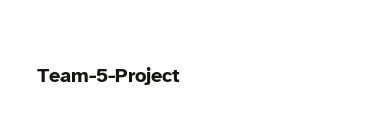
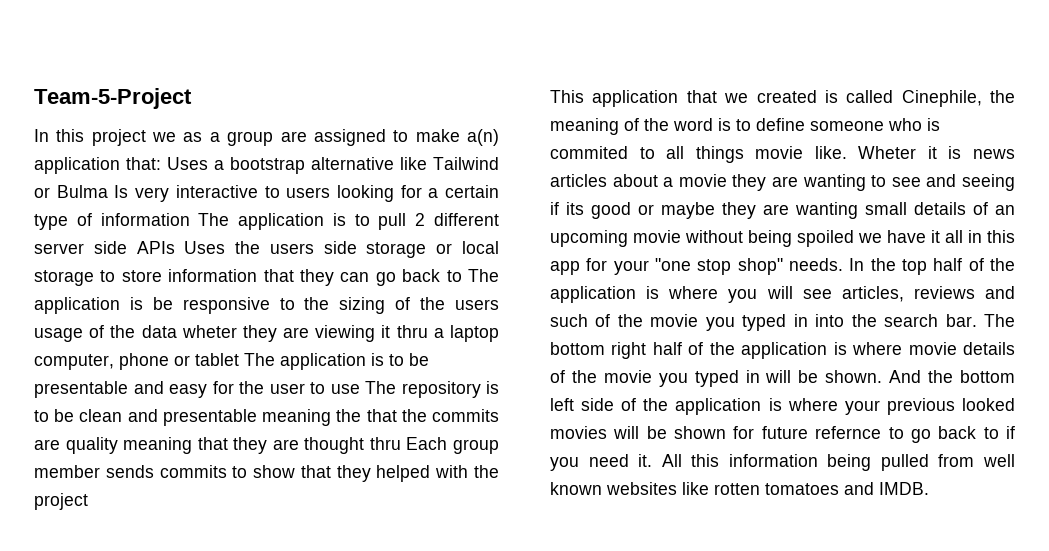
(180, 76) none -> [34,129,500,146] [34,157,499,174] [34,185,499,202] [34,213,499,230] [34,241,499,258] [34,269,499,286] [34,297,500,314] [34,325,500,342] [34,353,429,370] [34,381,499,398] [34,409,499,426] [34,437,499,454] [34,465,499,482] [34,493,88,510] [550,90,1015,107] [550,118,940,135] [550,146,1015,163] [550,174,1015,191] [550,202,1015,219] [550,230,1015,247] [550,258,1015,275] [550,286,1015,303] [550,314,1015,331] [550,342,1016,359] [550,370,1016,387] [550,398,1015,415] [550,426,1015,443] [550,454,1015,471] [550,482,929,495] // In this project we as a group are assigned to make a(n) application that: Uses a bootstrap alternative like Tailwind or Bulma Is very interactive to users looking for a certain type of information The application is to pull 2 different server side APIs Uses the users side storage or local storage to store information that they can go back to The application is be responsive to the sizing of the users usage of the data wheter they are viewing it thru a laptop computer, phone or tablet The application is to be presentable and easy for the user to use The repository is to be clean and presentable meaning the that the commits are quality meaning that they are thought thru Each group member sends commits to show that they helped with the project // This application that we created is called Cinephile, the meaning of the word is to define someone who is commited to all things movie like. Wheter it is news articles about a movie they are wanting to see and seeing if its good or maybe they are wanting small details of an upcoming movie without being spoiled we have it all in this app for your "one stop shop" needs. In the top half of the application is where you will see articles, reviews and such of the movie you typed in into the search bar. The bottom right half of the application is where movie details of the movie you typed in will be shown. And the bottom left side of the application is where your previous looked movies will be shown for future refernce to go back to if you need it. All this information being pulled from well known websites like rotten tomatoes and IMDB.

